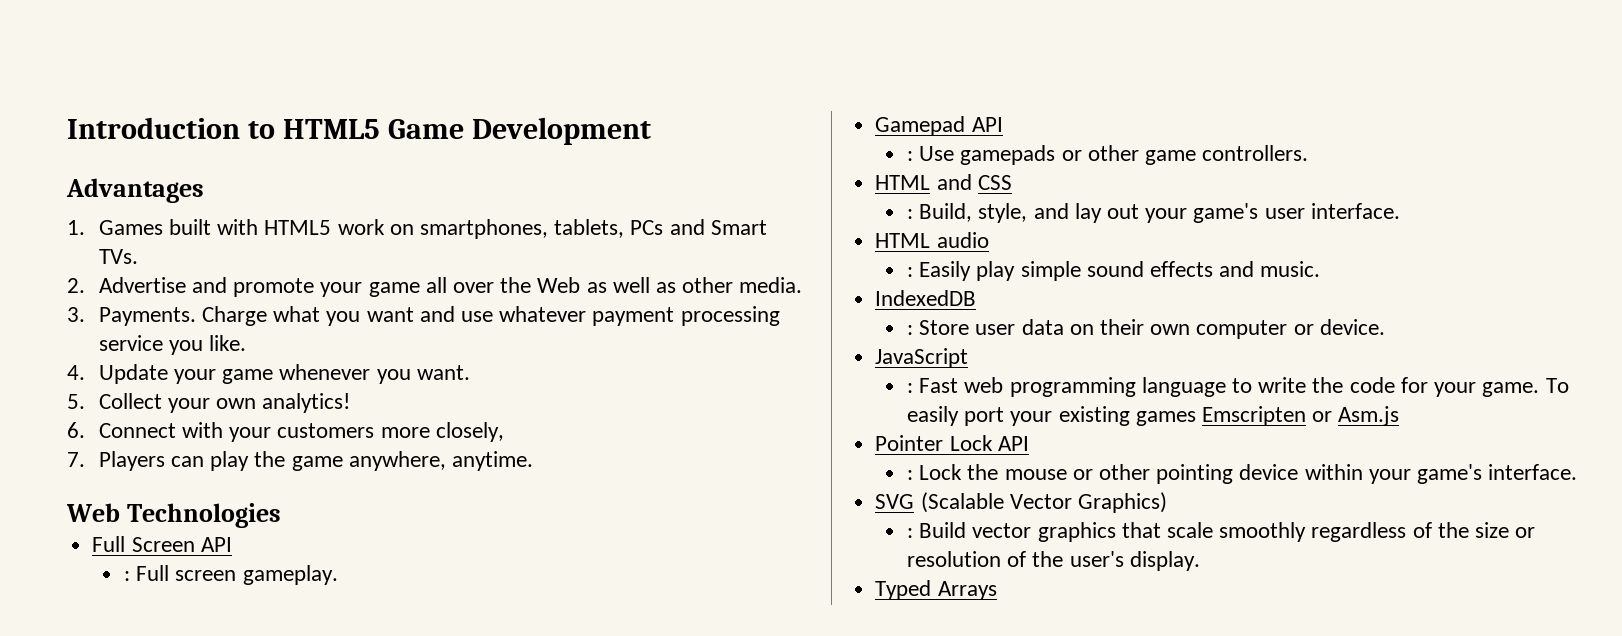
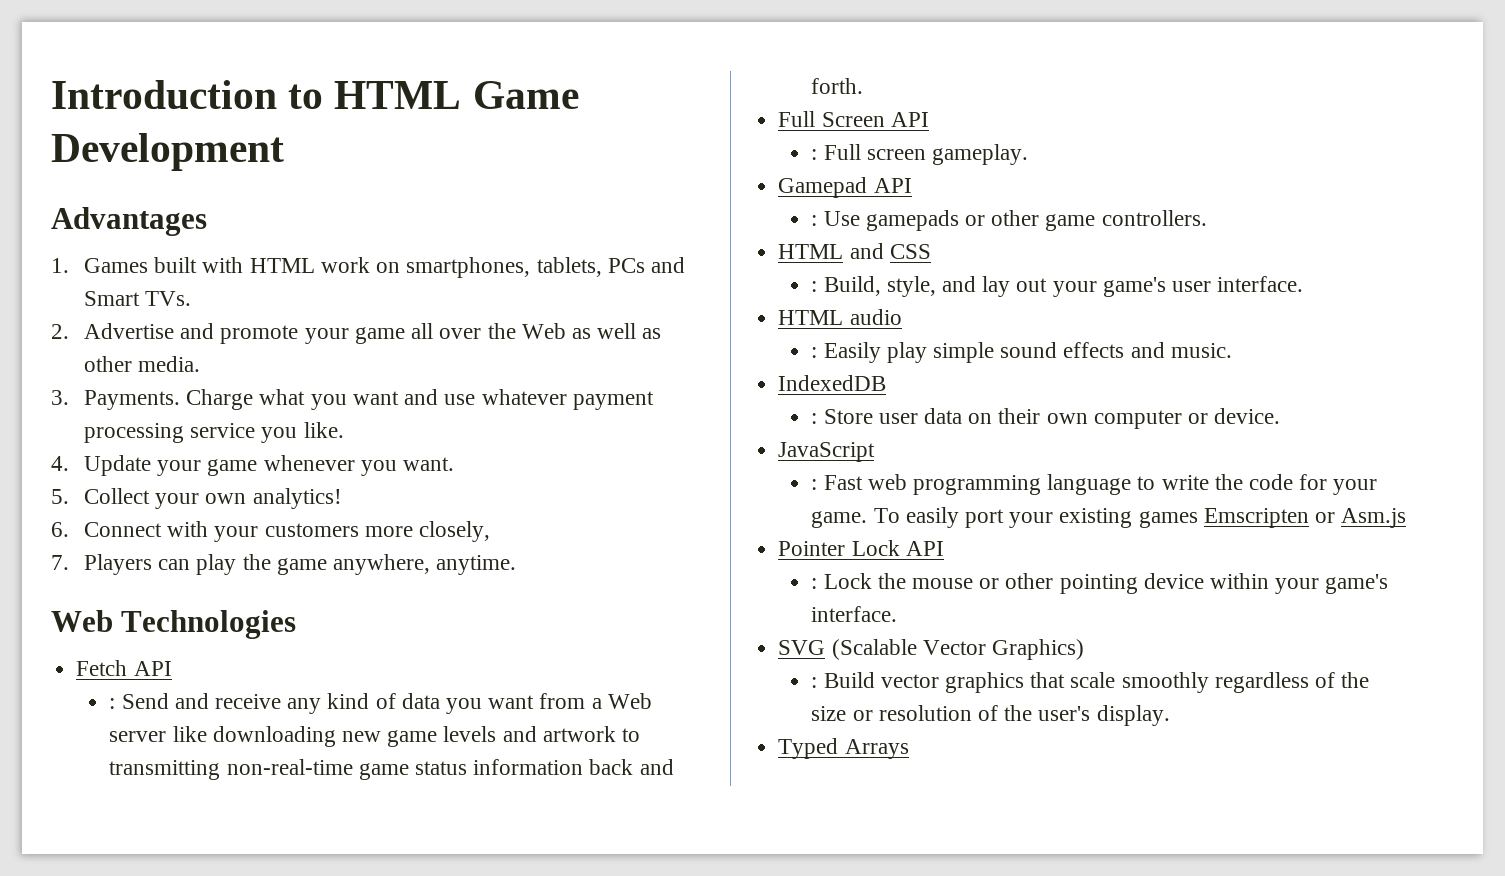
[283,119,381,139] HTML5 -> [334,81,462,109] HTML
[264,220,332,235] HTML5 -> [249,258,315,273] HTML
(281, 515) none -> [76,660,172,676] [109,693,652,714] [109,726,641,747] [109,759,674,780] [811,78,864,94] // Fetch API // : Send and receive any kind of data you want from a Web server like downloading new game levels and artwork to transmitting non-real-time game status information back and forth.

